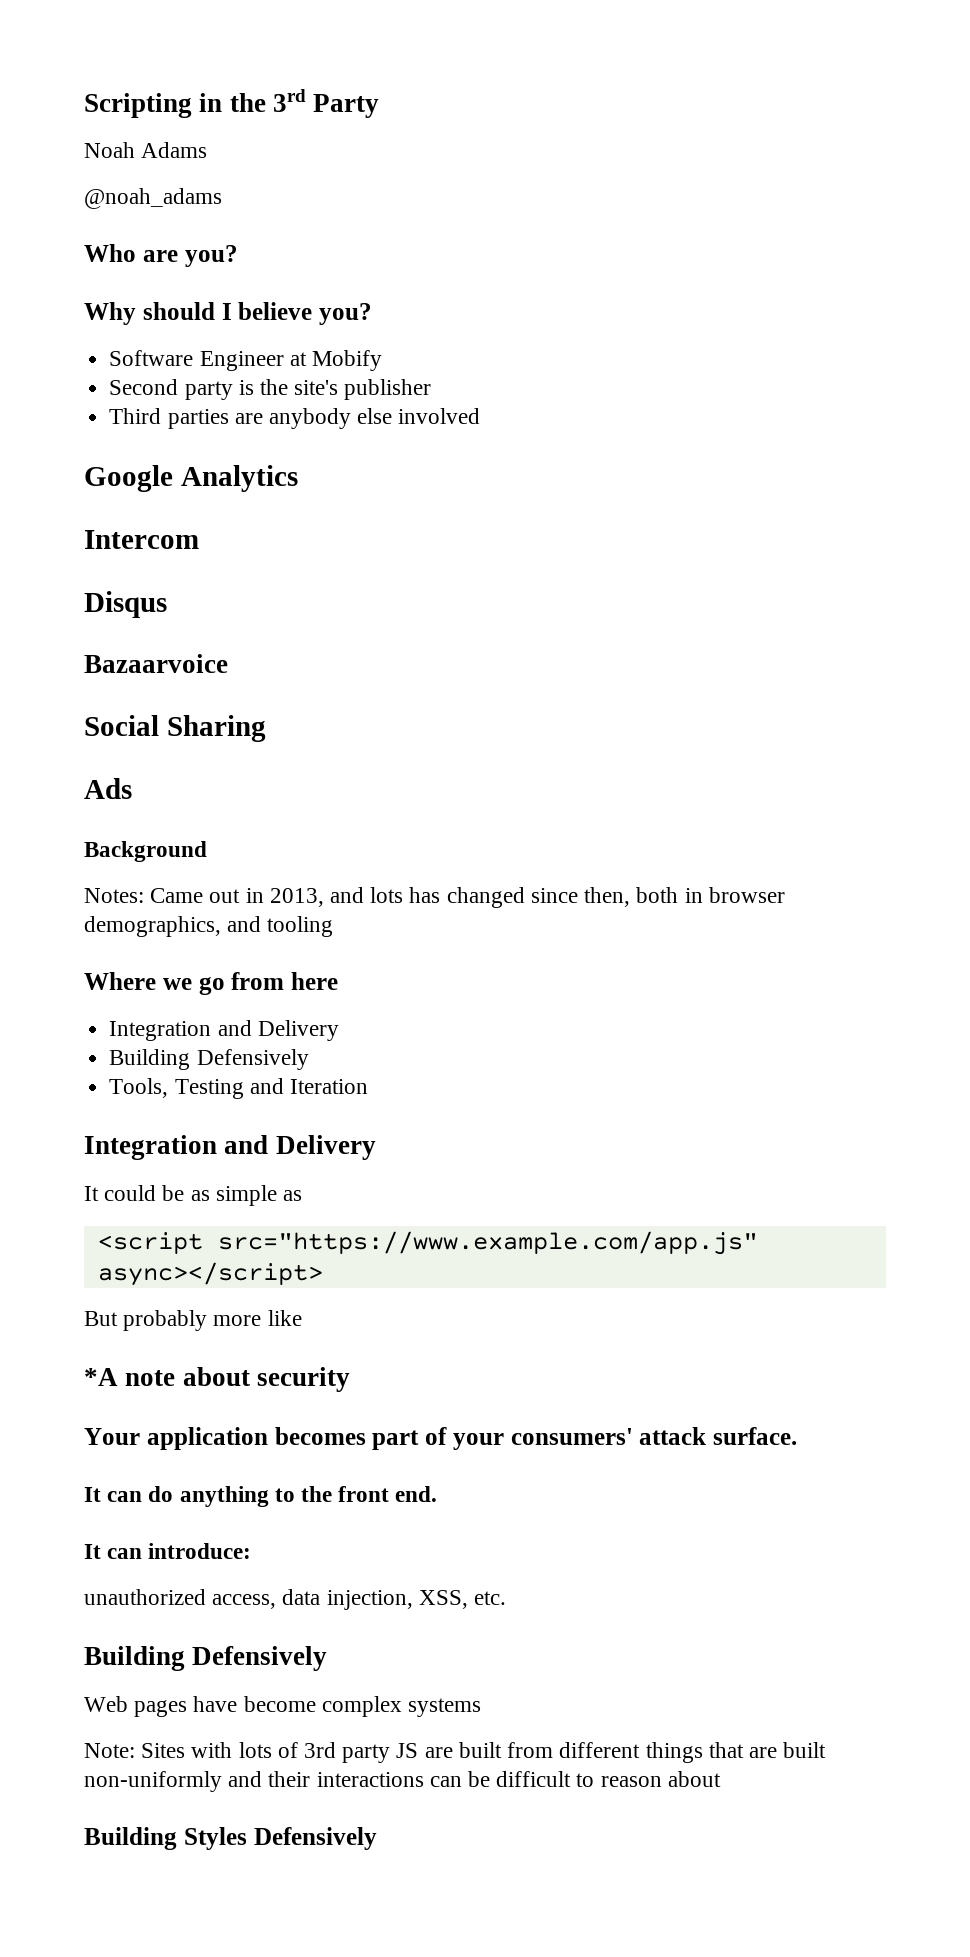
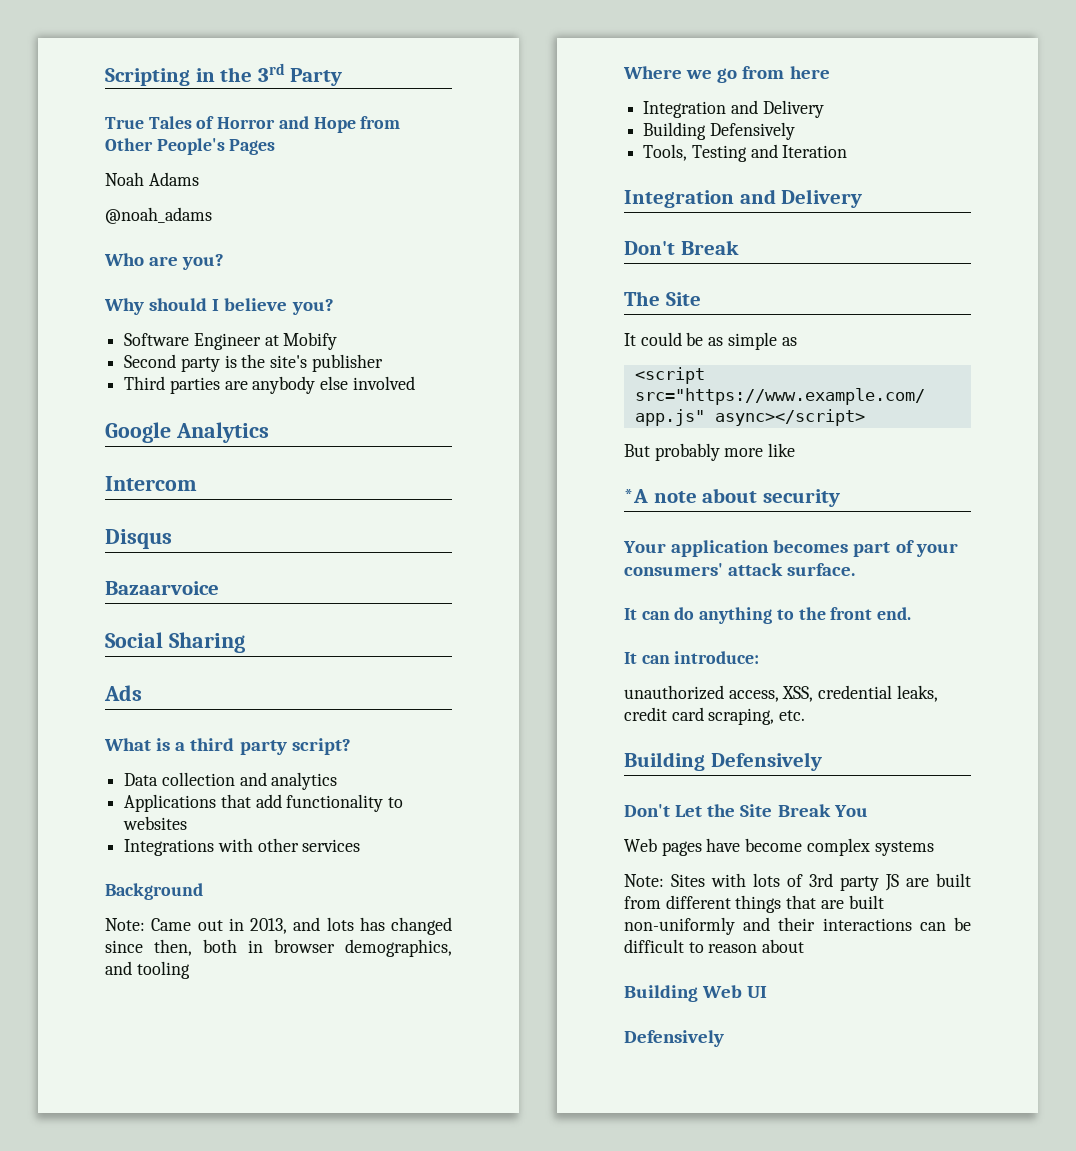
(380, 106) none -> [105,116,401,133] [105,138,276,155] // True Tales of Horror and Hope from Other People's Pages
(132, 788) none -> [104,738,351,755] [124,772,338,790] [124,794,404,812] [123,816,188,830] [124,838,361,856] // What is a third party script? // Data collection and analytics // Applications that add functionality to websites // Integrations with other services
[84,888,144,903] Notes: -> [105,918,145,931] Note:
(376, 1147) none -> [624,240,739,255] [624,291,701,306] // Don't Break // The Site
[282,1589,507,1610] [84,1646,328,1671] data injection, XSS, etc. // Building Defensively -> [782,685,938,702] [624,707,806,725] [624,752,822,771] [624,804,868,817] XSS, credential leaks, credit card scraping, etc. // Building Defensively // Don't Let the Site Break You
[183,1827,247,1850] Styles -> [702,985,768,998] Web UI //

